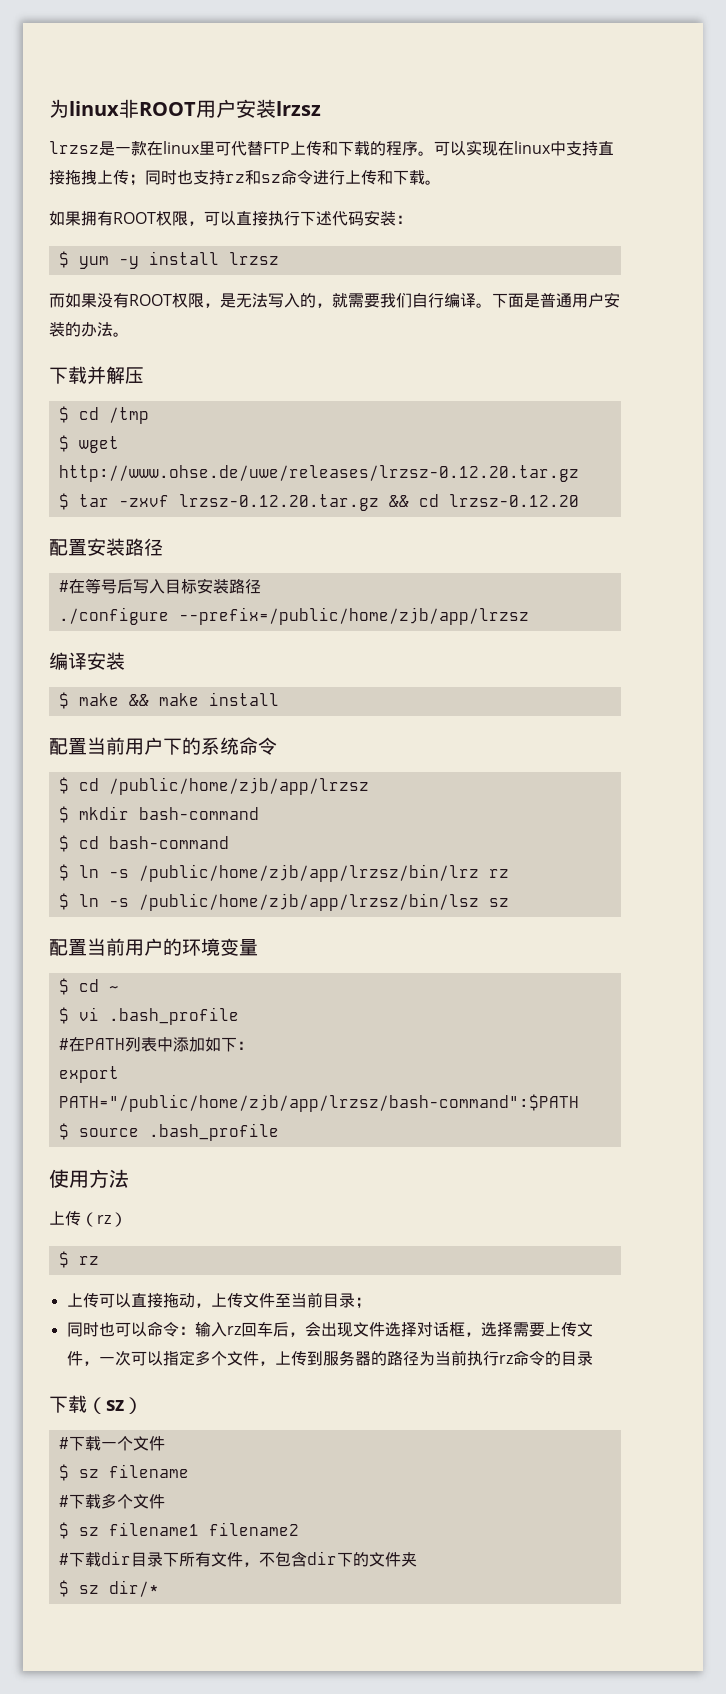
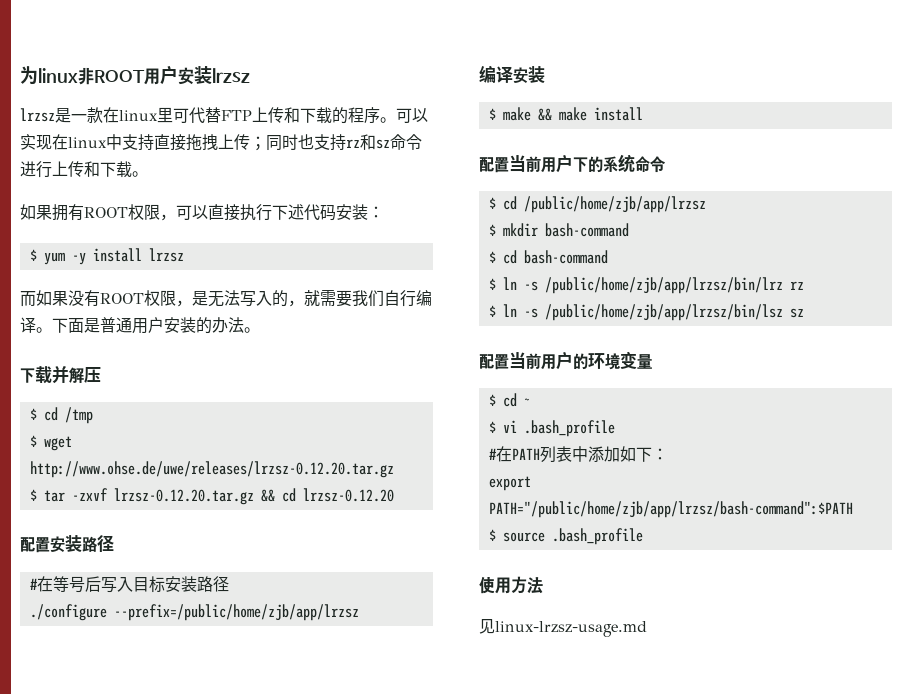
[49,1211,127,1227] [58,1251,99,1268] [66,1292,371,1309] [66,1321,593,1337] [66,1350,593,1366] [49,1395,143,1414] [58,1436,165,1451] [58,1464,189,1481] [58,1493,165,1509] [58,1522,299,1539] [58,1551,417,1567] [58,1580,159,1597] 上传（rz） // $ rz // 上传可以直接拖动，上传文件至当前目录； // 同时也可以命令：输入rz回车后，会出现文件选择对话框，选择需要上传文件，一次可以指定多个文件，上传到服务器的路径为当前执行rz命令的目录 // 下载（sz） // #下载一个文件 // $ sz filename // #下载多个文件 // $ sz filename1 filename2 // #下载dir目录下所有文件，不包含dir下的文件夹 // $ sz dir/* -> [479,619,647,637] 见linux-lrzsz-usage.md

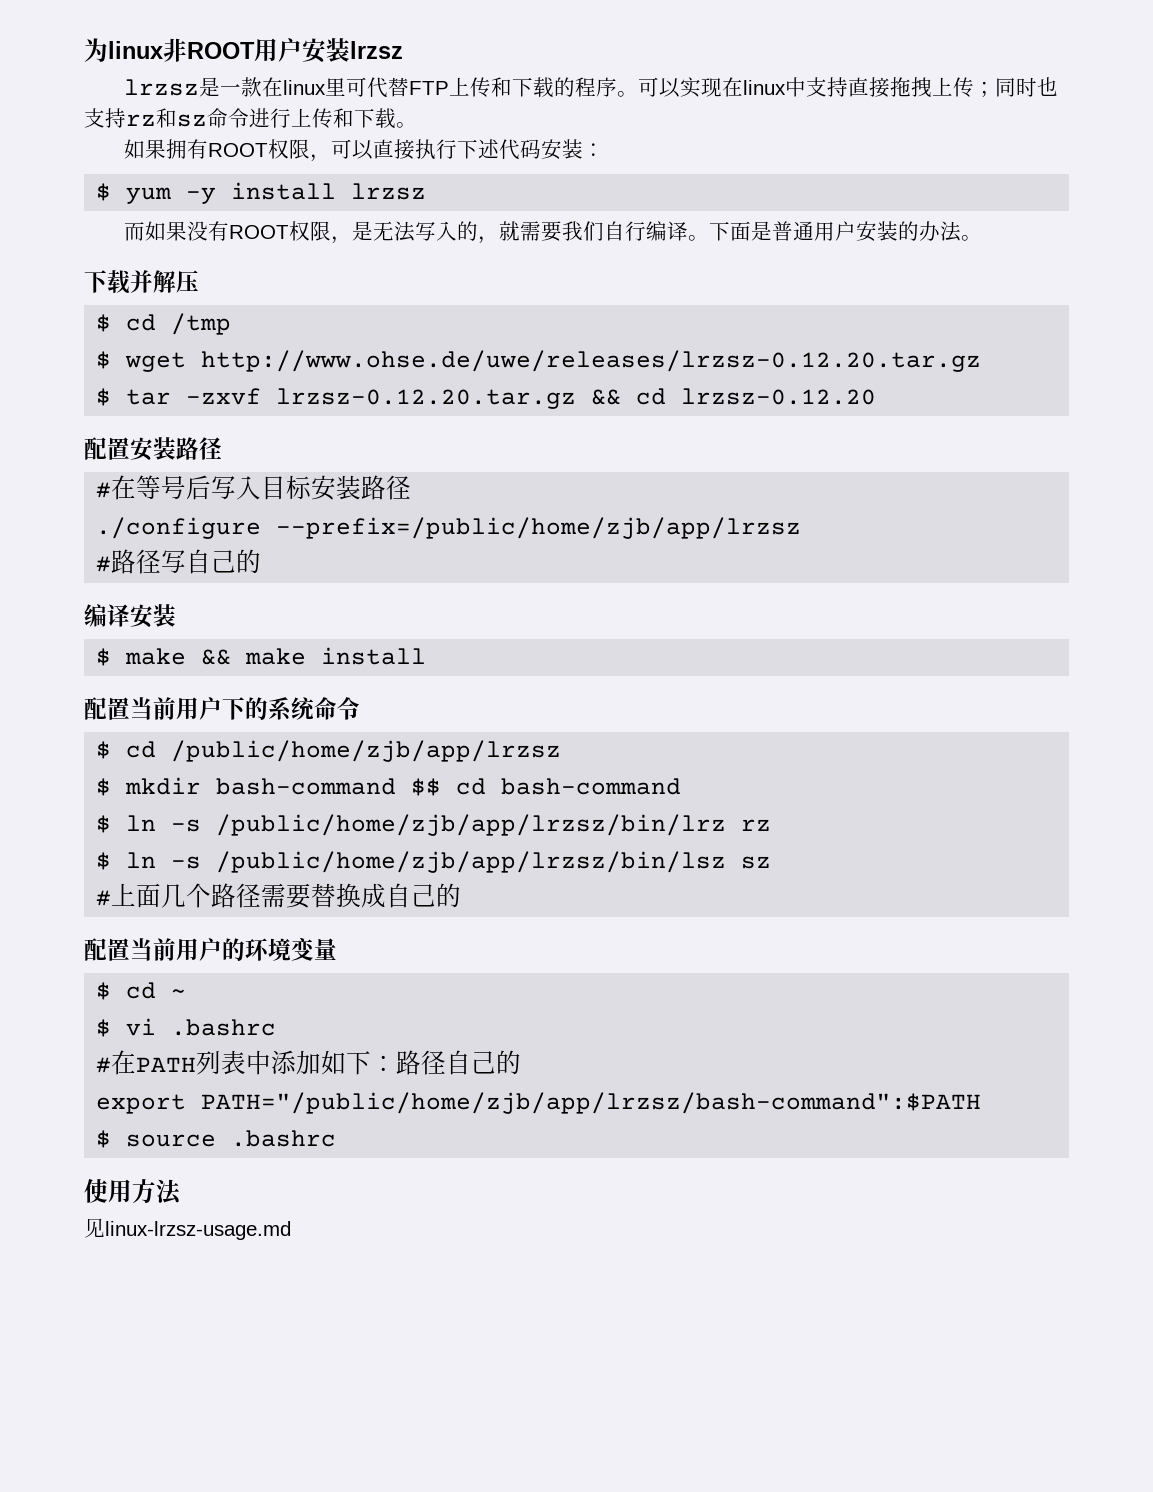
(359, 612) none -> [96,549,262,574] // #路径写自己的
[488,251,496,263] // $ -> [411,778,442,796] $$
(804, 313) none -> [96,883,462,909] // #上面几个路径需要替换成自己的
[523,420,615,437] .bash_profile -> [171,1019,277,1036] .bashrc
(668, 454) none -> [396,1050,522,1075] 路径自己的
[551,528,643,545] .bash_profile -> [231,1130,337,1147] .bashrc

